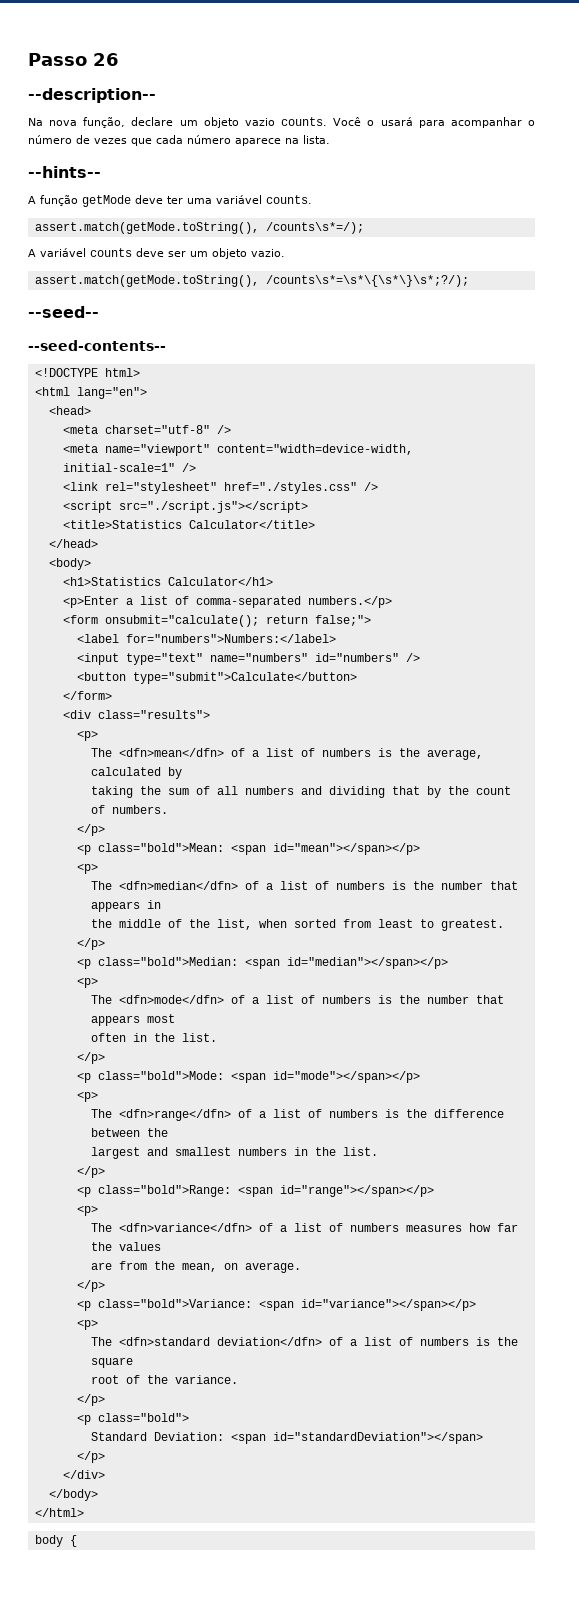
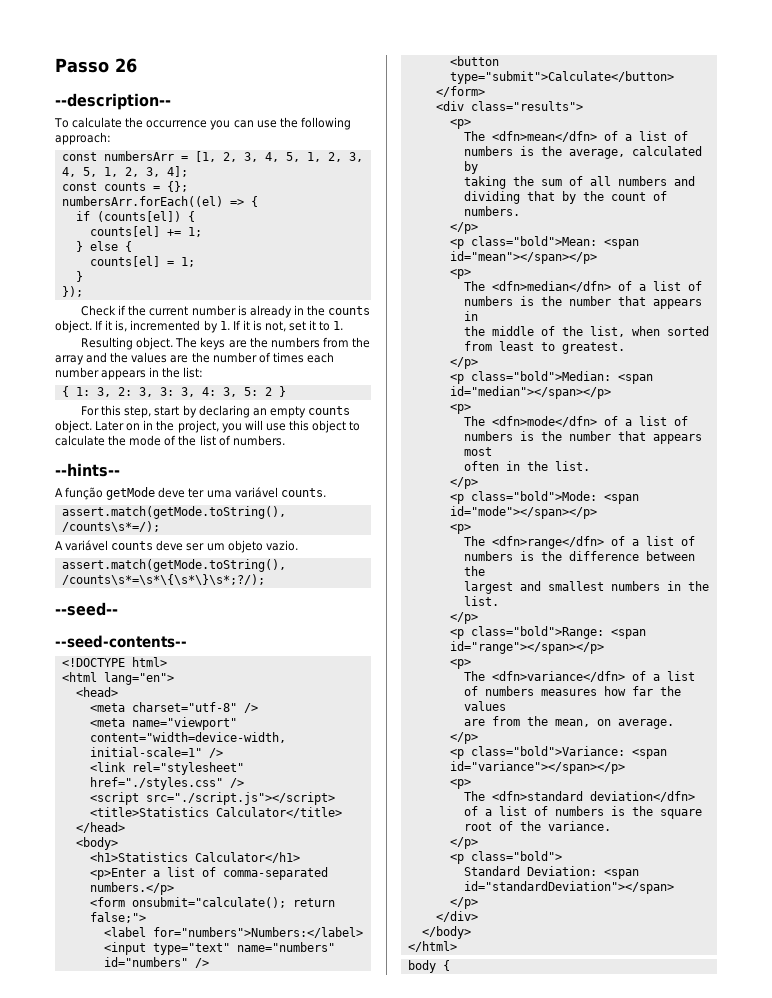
[28,117,535,128] [28,135,330,146] Na nova função, declare um objeto vazio counts. Você o usará para acompanhar o número de vezes que cada número aparece na lista. -> [54,117,351,130] [55,132,111,145] [61,151,363,162] [61,166,188,177] [61,181,188,192] [61,196,258,207] [75,211,195,222] [89,226,202,237] [75,241,132,252] [89,256,195,267] [75,271,83,282] [61,286,83,297] [81,305,371,318] [55,320,344,333] [81,337,370,350] [55,352,334,365] [55,367,204,380] [61,386,286,397] [81,405,350,418] [55,420,361,433] [55,435,285,446] To calculate the occurrence you can use the following approach: // const numbersArr = [1, 2, 3, 4, 5, 1, 2, 3, 4, 5, 1, 2, 3, 4]; // const counts = {}; // numbersArr.forEach((el) => { // if (counts[el]) { // counts[el] += 1; // } else { // counts[el] = 1; // } // }); // Check if the current number is already in the counts object. If it is, incremented by 1. If it is not, set it to 1. // Resulting object. The keys are the numbers from the array and the values are the number of times each number appears in the list: // { 1: 3, 2: 3, 3: 3, 4: 3, 5: 2 } // For this step, start by declaring an empty counts object. Later on in the project, you will use this object to calculate the mode of the list of numbers.

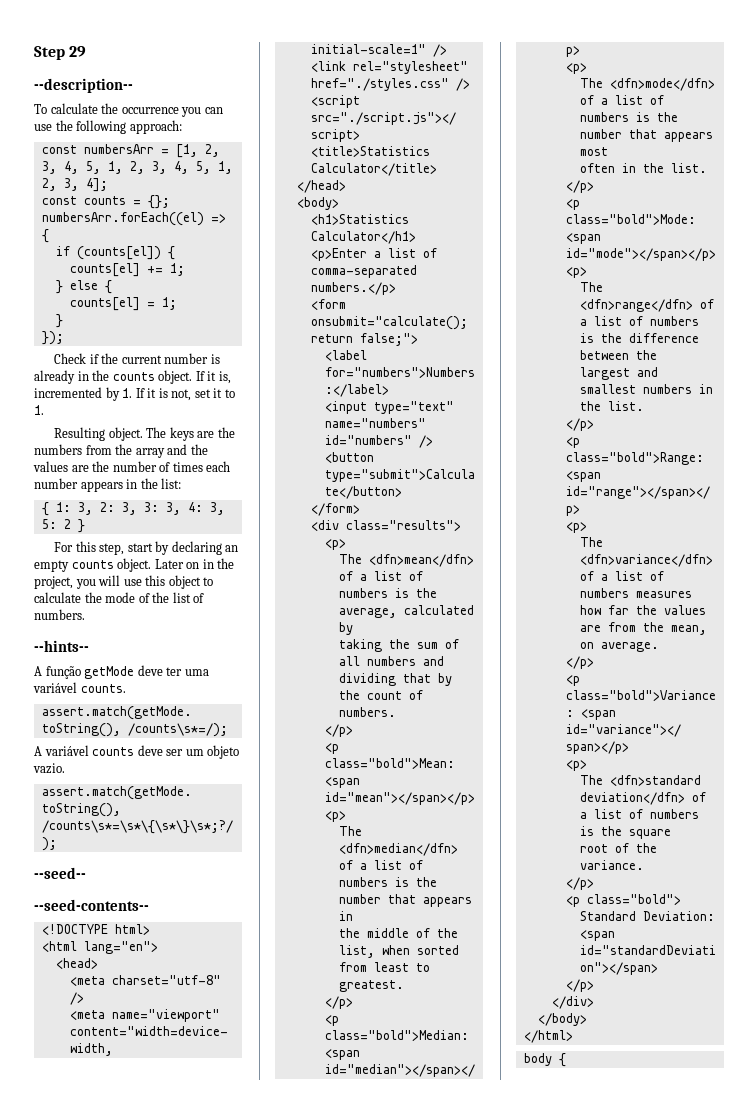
[55,58,137,73] Passo 26 -> [34,46,87,60] Step 29

